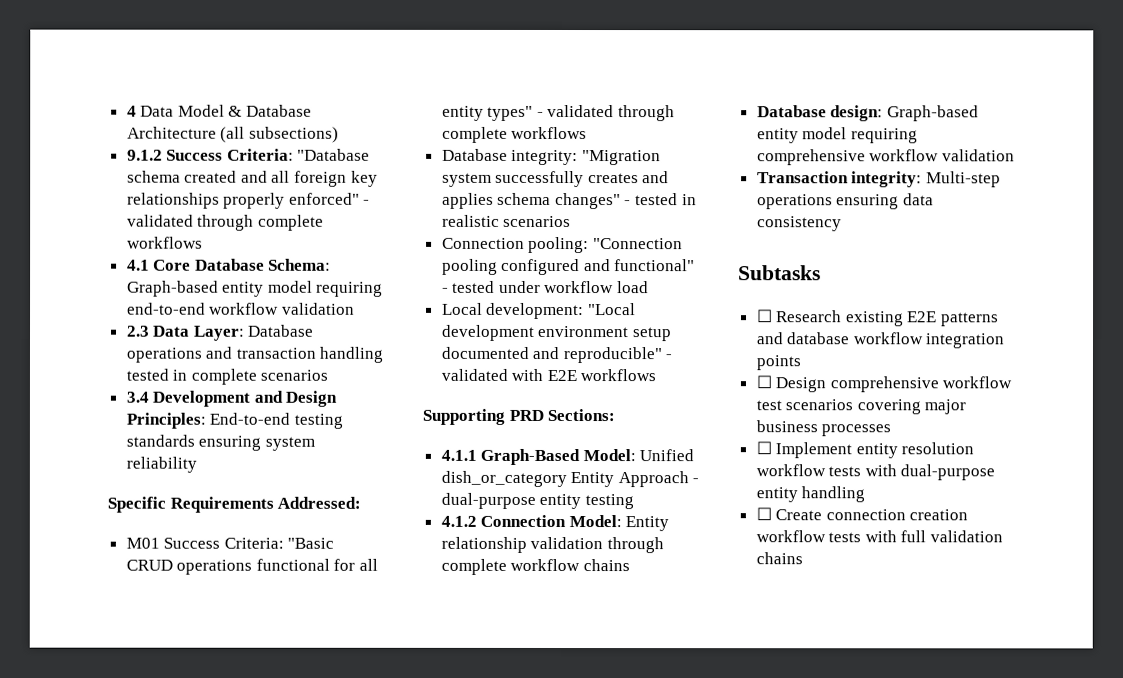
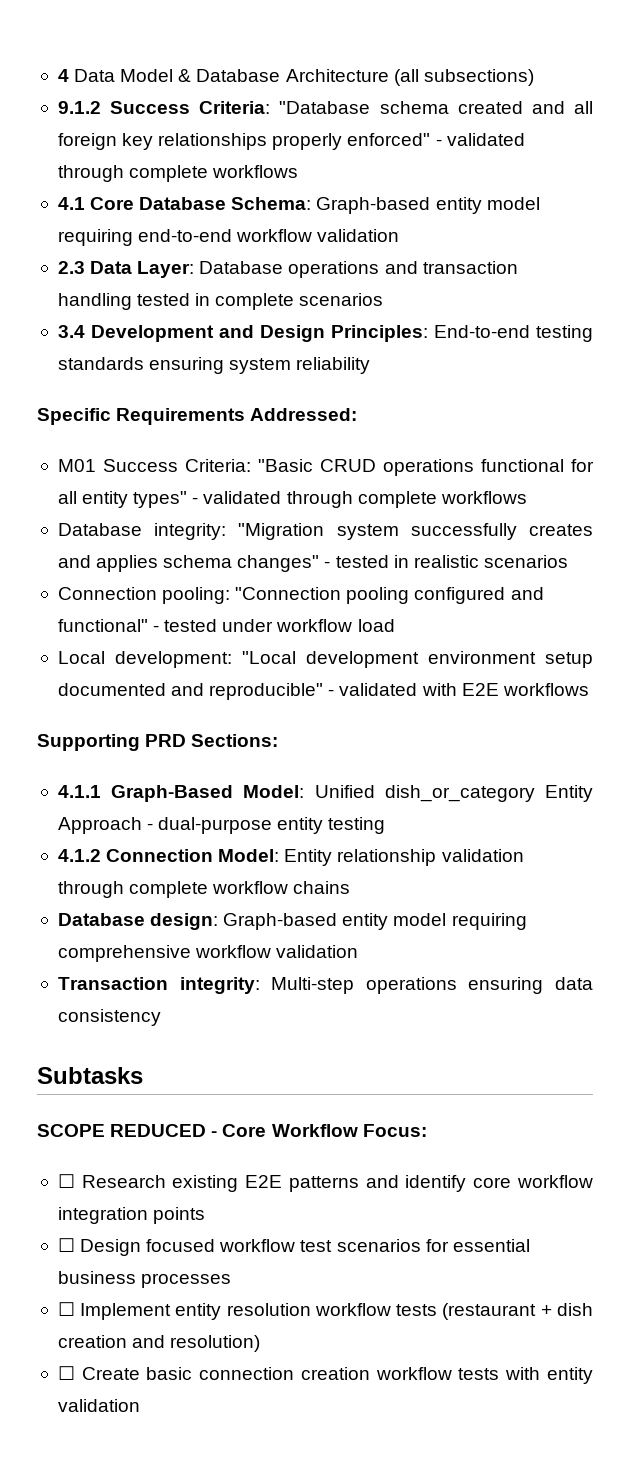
(821, 273) none -> [37,1124,427,1137] // SCOPE REDUCED - Core Workflow Focus:
[786,332,851,345] database -> [405,1175,512,1192] identify core
[829,376,939,393] comprehensive -> [146,1239,216,1252] focused
[856,399,967,415] covering major -> [425,1239,530,1252] for essential
[864,464,996,481] [755,486,866,503] with dual-purpose entity handling -> [442,1303,593,1320] [57,1335,261,1352] (restaurant + dish creation and resolution)
(823, 515) none -> [146,1367,193,1380] basic
[900,530,1004,543] [755,552,803,565] full validation chains -> [547,1367,593,1384] [57,1399,140,1412] entity validation

